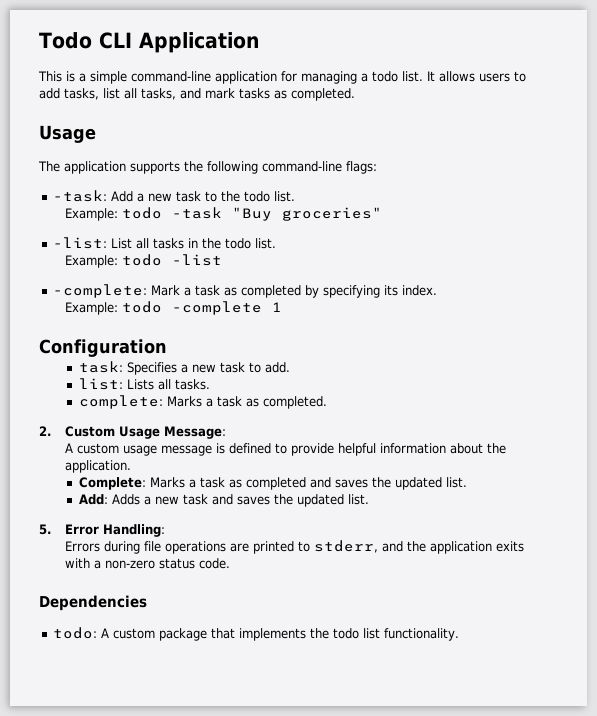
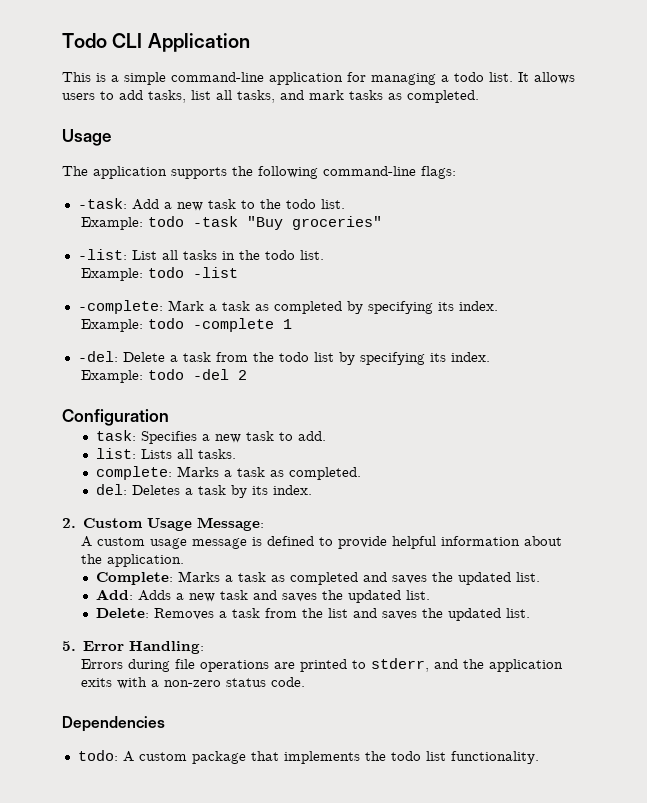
(282, 307) none -> [77,351,490,365] [80,369,247,383] // -del: Delete a task from the todo list by specifying its index. // Example: todo -del 2
(327, 402) none -> [96,484,313,498] // del: Deletes a task by its index.
(369, 499) none -> [96,608,531,621] // Delete: Removes a task from the list and saves the updated list.

